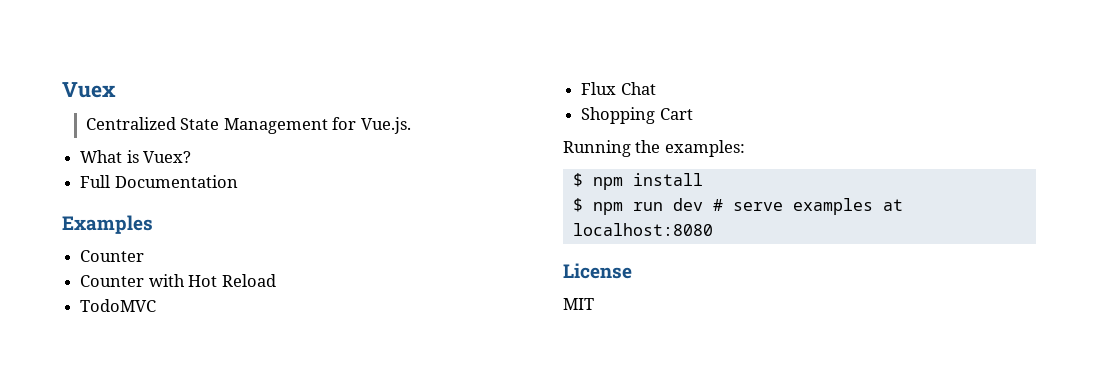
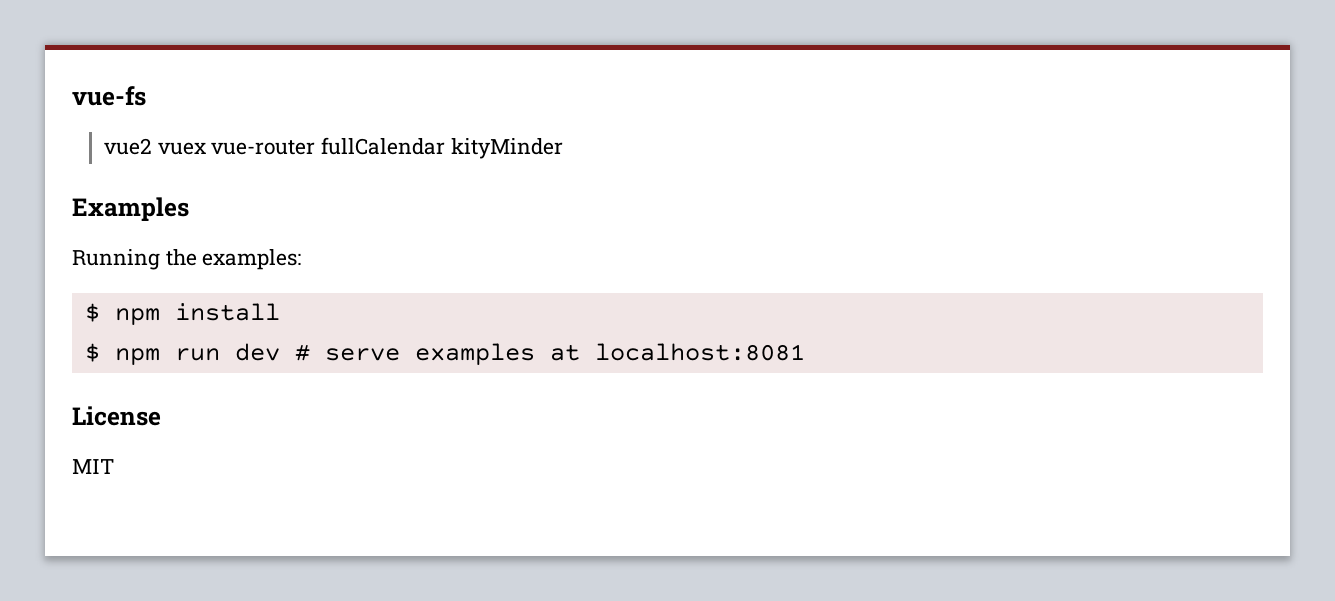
[62,82,116,98] [85,117,411,134] [80,150,192,163] [80,175,238,188] [62,215,153,234] [80,250,145,262] [80,274,276,287] [80,299,157,312] [581,82,656,95] [581,107,693,124] Vuex // Centralized State Management for Vue.js. // What is Vuex? // Full Documentation // Examples // Counter // Counter with Hot Reload // TodoMVC // Flux Chat // Shopping Cart -> [72,86,146,106] [103,137,563,159] [72,197,189,221] vue-fs // vue2 vuex vue-router fullCalendar kityMinder // Examples
[572,223,713,236] localhost:8080 -> [594,343,805,361] localhost:8081

